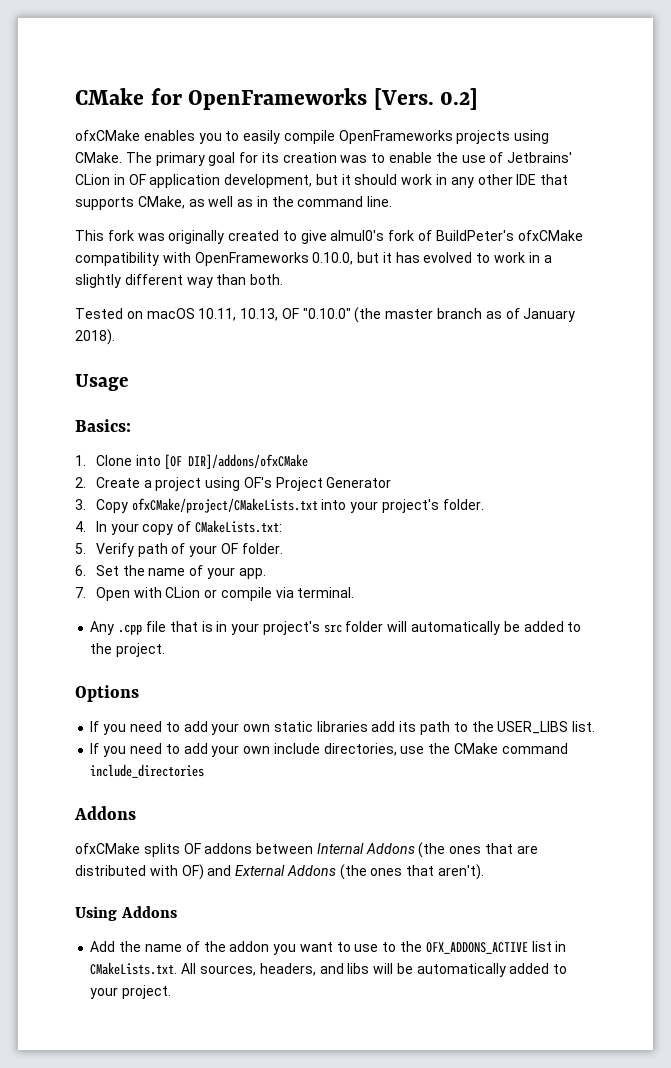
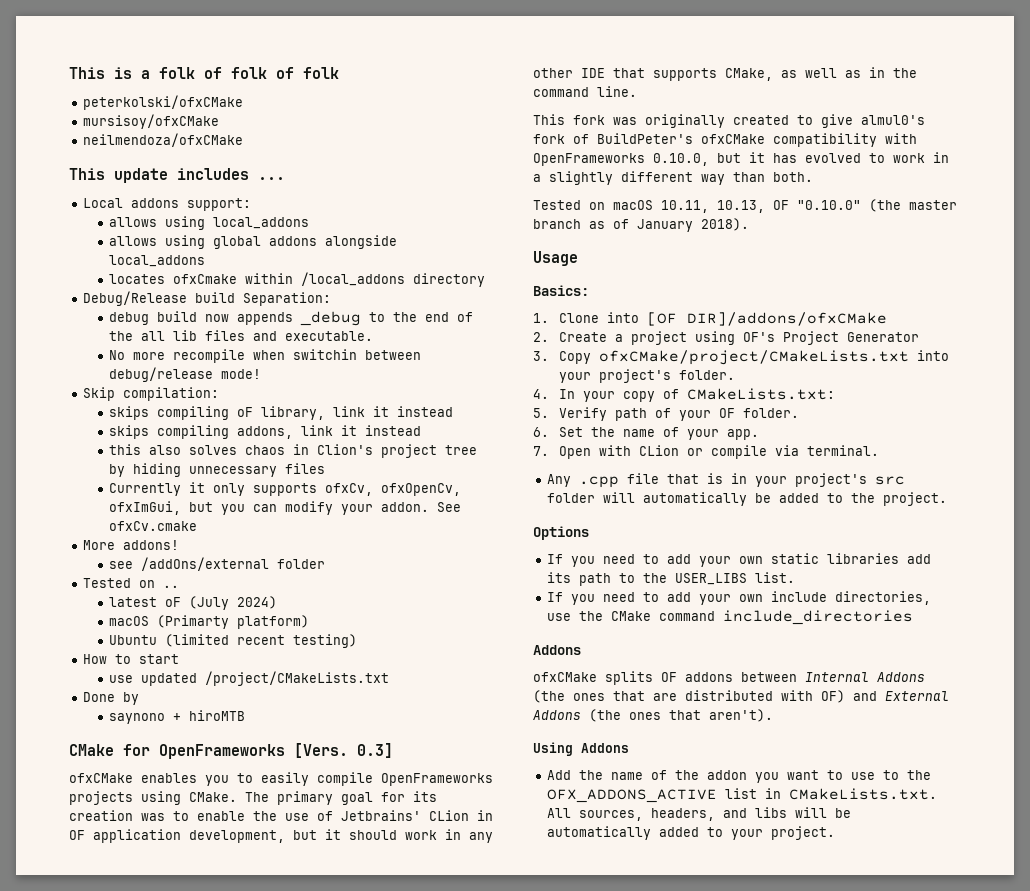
(75, 96) none -> [69,67,339,79] [83,95,244,110] [83,114,220,129] [83,133,244,147] [69,168,285,183] [83,198,252,211] [109,216,310,230] [109,235,398,249] [109,255,206,267] [109,272,486,287] [83,291,332,306] [109,311,474,326] [109,330,374,341] [109,349,422,363] [109,367,262,382] [83,387,220,401] [109,406,454,420] [109,425,422,439] [109,444,478,458] [109,463,326,477] [109,482,462,496] [109,501,462,515] [109,521,198,531] [83,540,180,550] [109,557,326,571] [83,578,180,588] [109,596,278,610] [109,615,310,629] [109,634,358,648] [83,654,180,664] [109,671,390,686] [83,692,140,705] [109,710,246,724] This is a folk of folk of folk // peterkolski/ofxCMake // mursisoy/ofxCMake // neilmendoza/ofxCMake // This update includes ... // Local addons support: // allows using local_addons // allows using global addons alongside local_addons // locates ofxCmake within /local_addons directory // Debug/Release build Separation: // debug build now appends _debug to the end of the all lib files and executable. // No more recompile when switchin between debug/release mode! // Skip compilation: // skips compiling oF library, link it instead // skips compiling addons, link it instead // this also solves chaos in Clion's project tree by hiding unnecessary files // Currently it only supports ofxCv, ofxOpenCv, ofxImGui, but you can modify your addon. See ofxCv.cmake // More addons! // see /addOns/external folder // Tested on .. // latest oF (July 2024) // macOS (Primarty platform) // Ubuntu (limited recent testing) // How to start // use updated /project/CMakeLists.txt // Done by // saynono + hiroMTB //
[440,88,479,110] 0.2] -> [357,743,393,758] 0.3]

